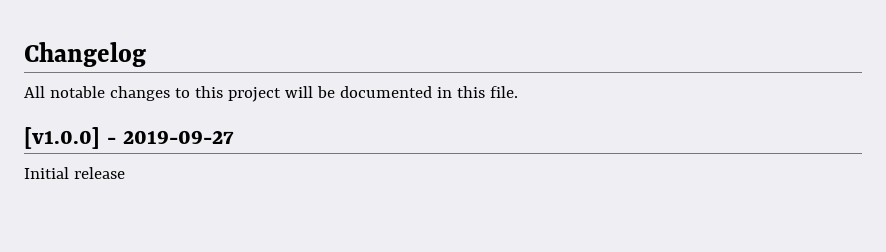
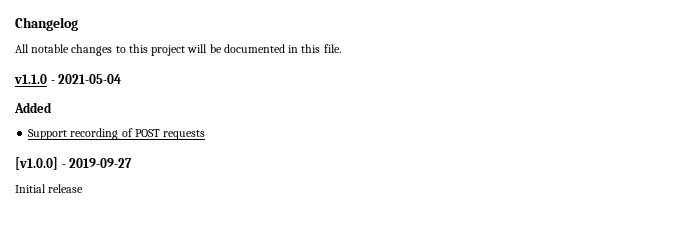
(518, 92) none -> [14,74,122,84] [14,102,52,113] [28,128,206,140] // v1.1.0 - 2021-05-04 // Added // Support recording of POST requests

